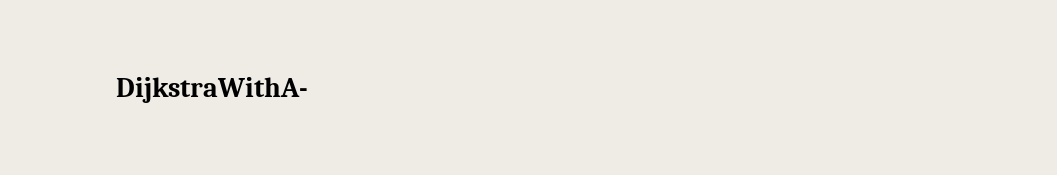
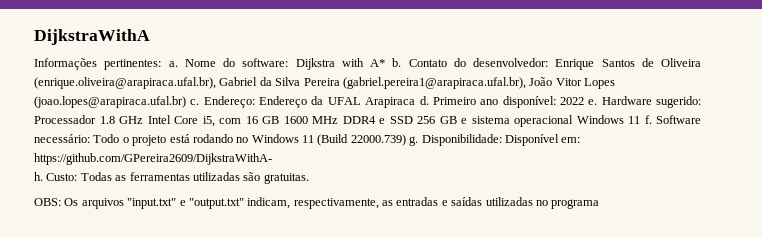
[116,77,308,103] DijkstraWithA- -> [34,29,150,45] [34,58,701,70] [34,77,615,89] [34,96,701,108] [34,115,701,127] [34,134,581,146] [34,153,272,165] [34,172,309,184] [34,197,600,209] DijkstraWithA // Informações pertinentes: a. Nome do software: Dijkstra with A* b. Contato do desenvolvedor: Enrique Santos de Oliveira (enrique.oliveira@arapiraca.ufal.br), Gabriel da Silva Pereira (gabriel.pereira1@arapiraca.ufal.br), João Vitor Lopes (joao.lopes@arapiraca.ufal.br) c. Endereço: Endereço da UFAL Arapiraca d. Primeiro ano disponível: 2022 e. Hardware sugerido: Processador 1.8 GHz Intel Core i5, com 16 GB 1600 MHz DDR4 e SSD 256 GB e sistema operacional Windows 11 f. Software necessário: Todo o projeto está rodando no Windows 11 (Build 22000.739) g. Disponibilidade: Disponível em: https://github.com/GPereira2609/DijkstraWithA- // h. Custo: Todas as ferramentas utilizadas são gratuitas. // OBS: Os arquivos "input.txt" e "output.txt" indicam, respectivamente, as entradas e saídas utilizadas no programa

